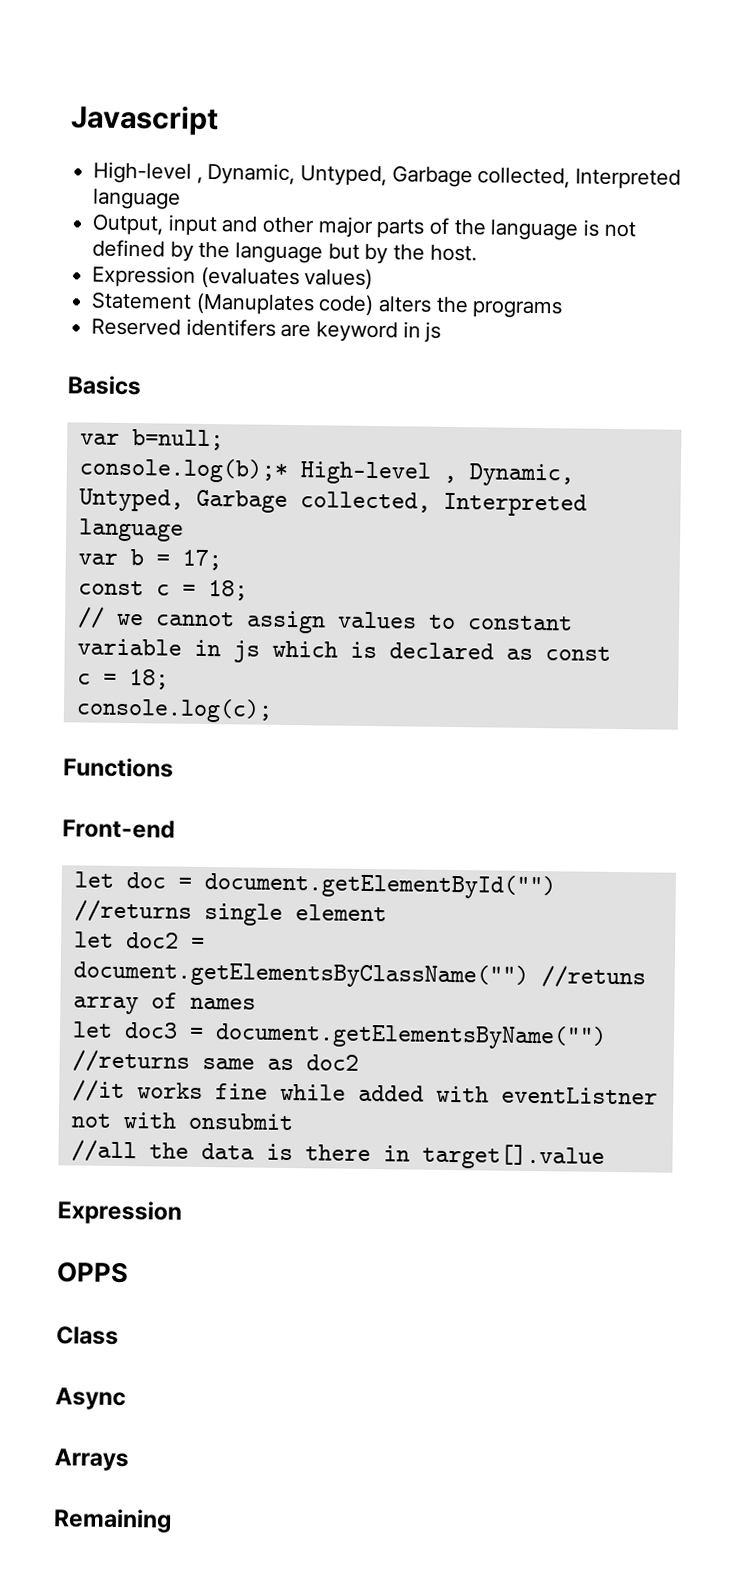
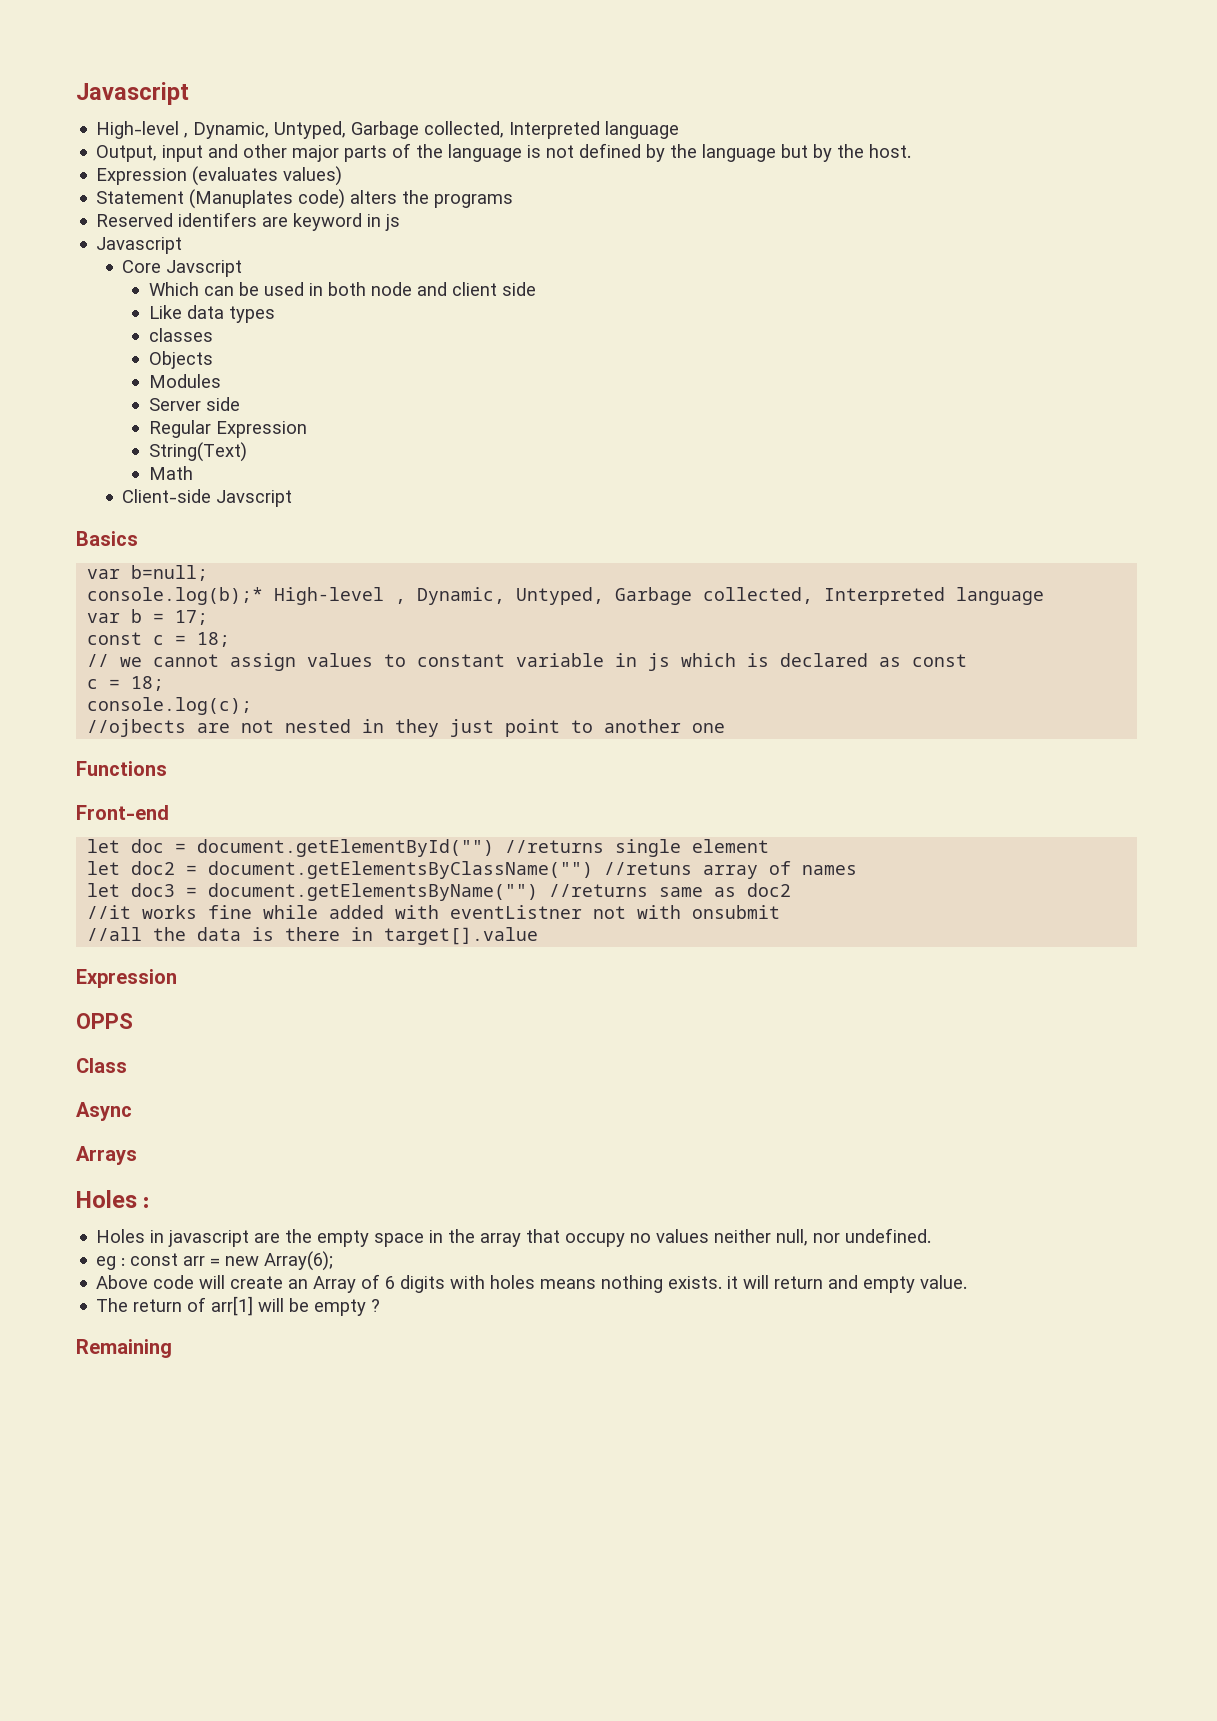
(442, 332) none -> [96,237,183,254] [122,260,243,277] [148,282,536,296] [148,305,275,323] [148,328,213,342] [148,351,213,369] [148,374,221,388] [148,397,240,411] [148,420,307,438] [148,442,247,462] [148,466,193,480] [122,489,293,507] // Javascript // Core Javscript // Which can be used in both node and client side // Like data types // classes // Objects // Modules // Server side // Regular Expression // String(Text) // Math // Client-side Javscript
(273, 710) none -> [87,719,726,737] // //ojbects are not nested in they just point to another one
(129, 1460) none -> [76,1190,151,1208] [96,1228,932,1247] [96,1251,334,1271] [96,1274,968,1293] [96,1296,381,1316] // Holes : // Holes in javascript are the empty space in the array that occupy no values neither null, nor undefined. // eg : const arr = new Array(6); // Above code will create an Array of 6 digits with holes means nothing exists. it will return and empty value. // The return of arr[1] will be empty ?

